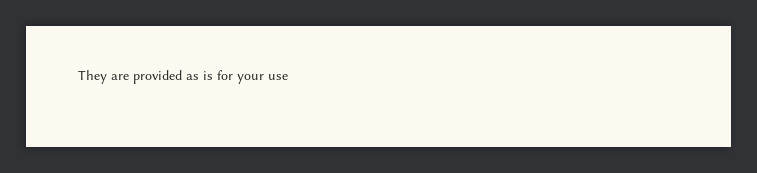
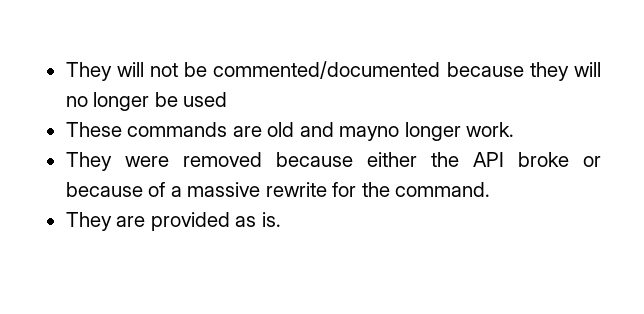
[78,70,288,84] They are provided as is for your use -> [65,61,602,81] [65,92,228,111] [65,122,515,141] [65,152,602,171] [65,182,491,197] [65,212,281,231] They will not be commented/documented because they will no longer be used // These commands are old and mayno longer work. // They were removed because either the API broke or because of a massive rewrite for the command. // They are provided as is.

